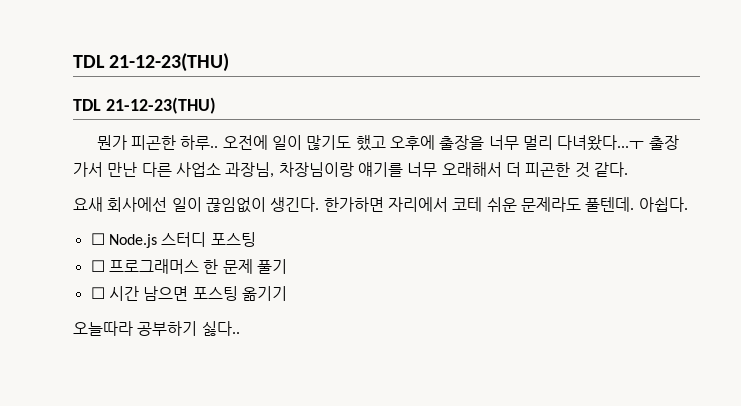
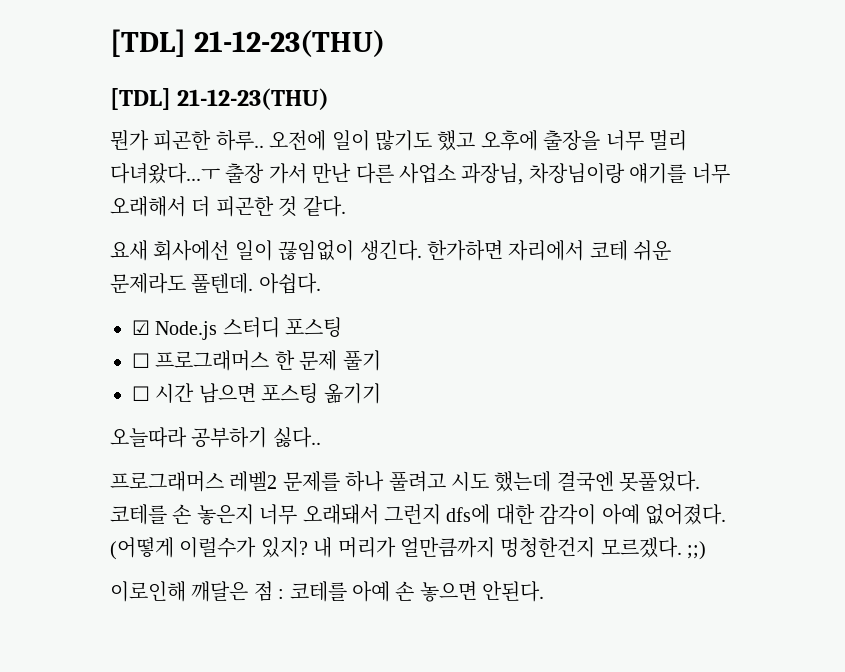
[73,53,230,72] [73,99,101,111] TDL 21-12-23(THU) // TDL -> [110,29,386,57] [110,88,171,110] [TDL] 21-12-23(THU) // [TDL]
[90,233,105,245] ☐ -> [132,320,150,335] ☑
(240, 328) none -> [110,471,701,492] [110,504,726,525] [110,537,707,560] [110,581,545,602] // 프로그래머스 레벨2 문제를 하나 풀려고 시도 했는데 결국엔 못풀었다. 코테를 손 놓은지 너무 오래돼서 그런지 dfs에 대한 감각이 아예 없어졌다. (어떻게 이럴수가 있지? 내 머리가 얼만큼까지 멍청한건지 모르겠다. ;;) // 이로인해 깨달은 점 : 코테를 아예 손 놓으면 안된다.

